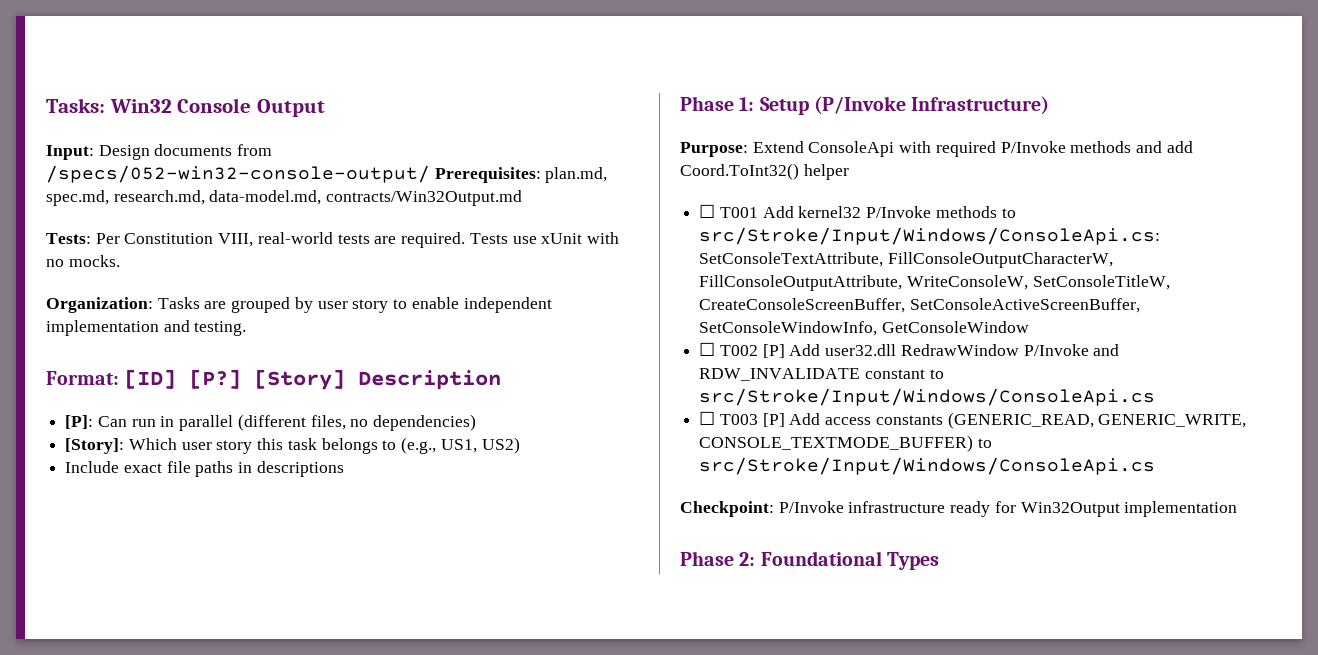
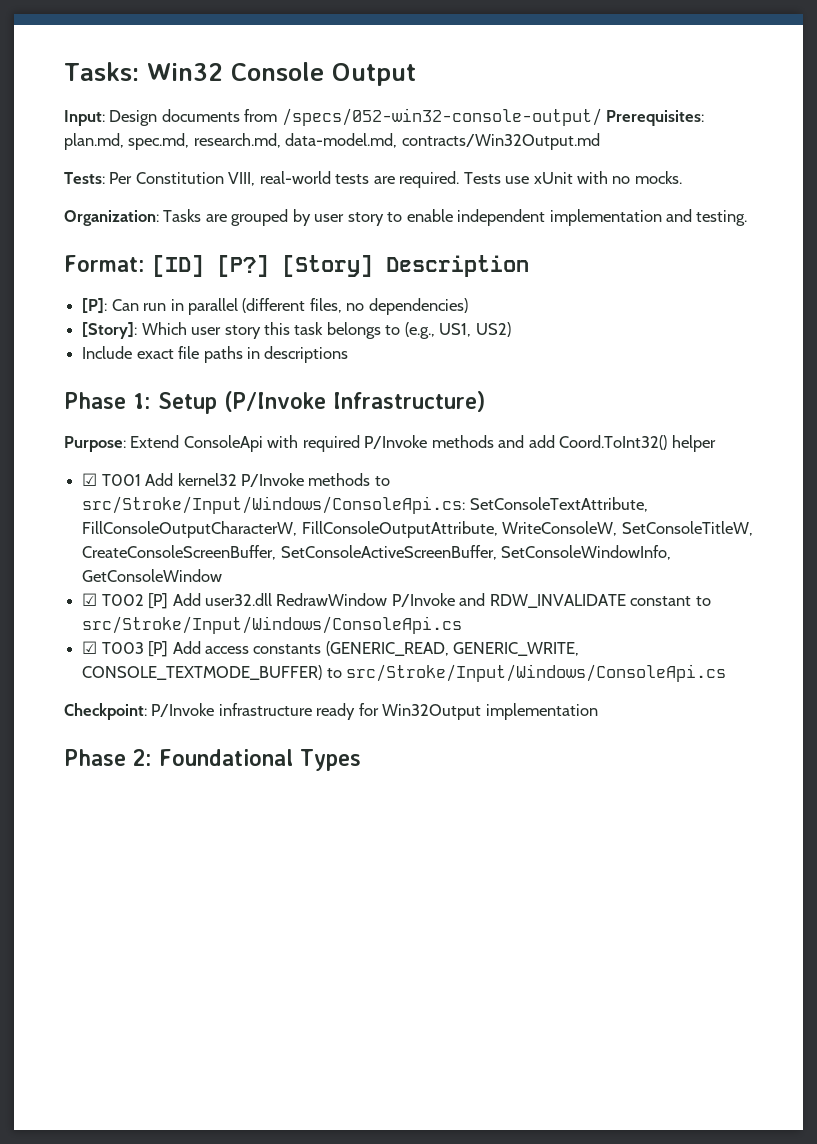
[699,204,716,218] ☐ -> [82,473,98,486] ☑
[699,342,716,356] ☐ -> [82,593,98,606] ☑
[699,411,716,425] ☐ -> [82,641,98,654] ☑

